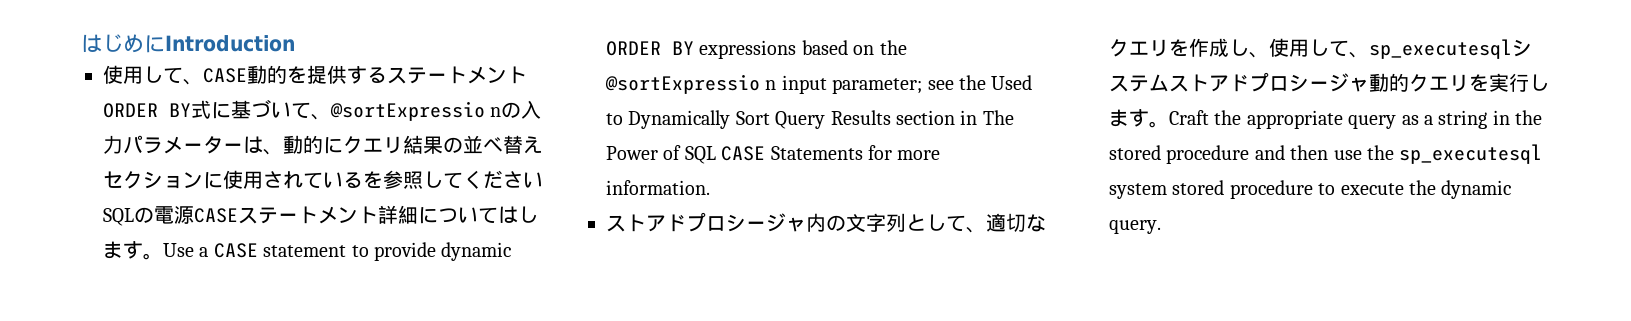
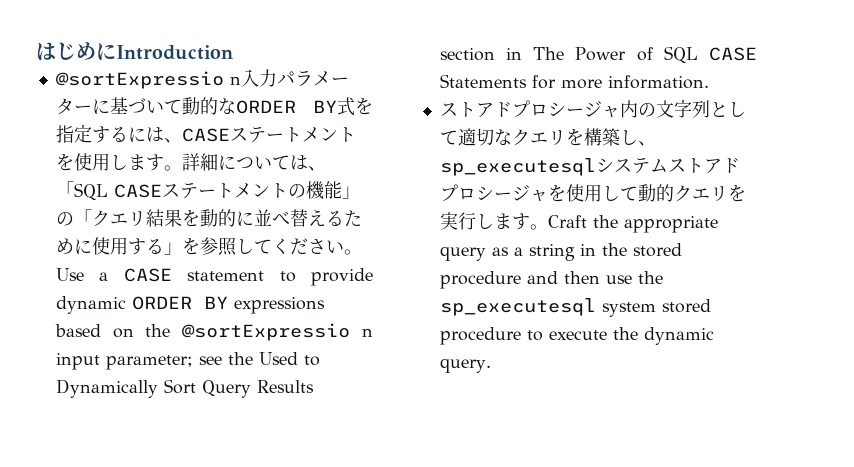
[103,65,527,85] [103,99,522,121] 使用して、CASE動的を提供するステートメントORDER BY式に基づいて、@sortExpressio nの -> [55,71,241,89] @sortExpressio n
[243,135,543,155] [103,170,363,189] は、動的にクエリ結果の並べ替えセクションに使用されている -> [91,97,373,116] [55,124,356,143] [55,153,326,171] [55,181,360,201] [55,209,362,227] [55,237,182,255] に基づいて動的なORDER BY式を指定するには、CASEステートメントを使用します。詳細については、「SQL CASEステートメントの機能」の「クエリ結果を動的に並べ替えるために使用する」
[103,205,538,226] [103,241,143,259] SQLの電源CASEステートメント詳細についてはします -> (344, 247) none
[966,227,986,233] 、 -> (458, 137) none
[1189,38,1349,58] 作成し、使用して -> [583,128,638,146] 構築し
(1369, 84) none -> [547,184,638,202] を使用して

